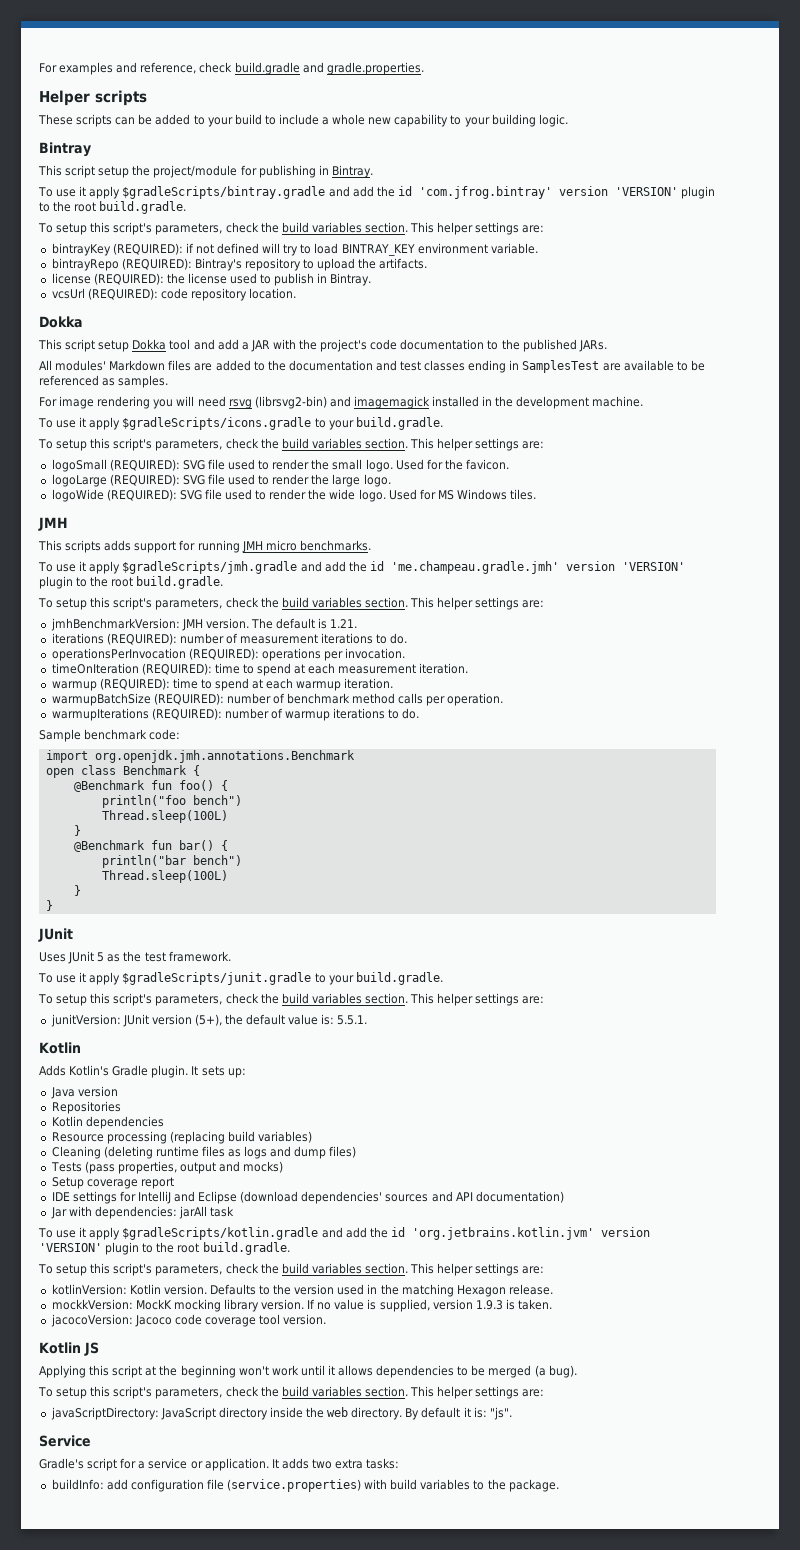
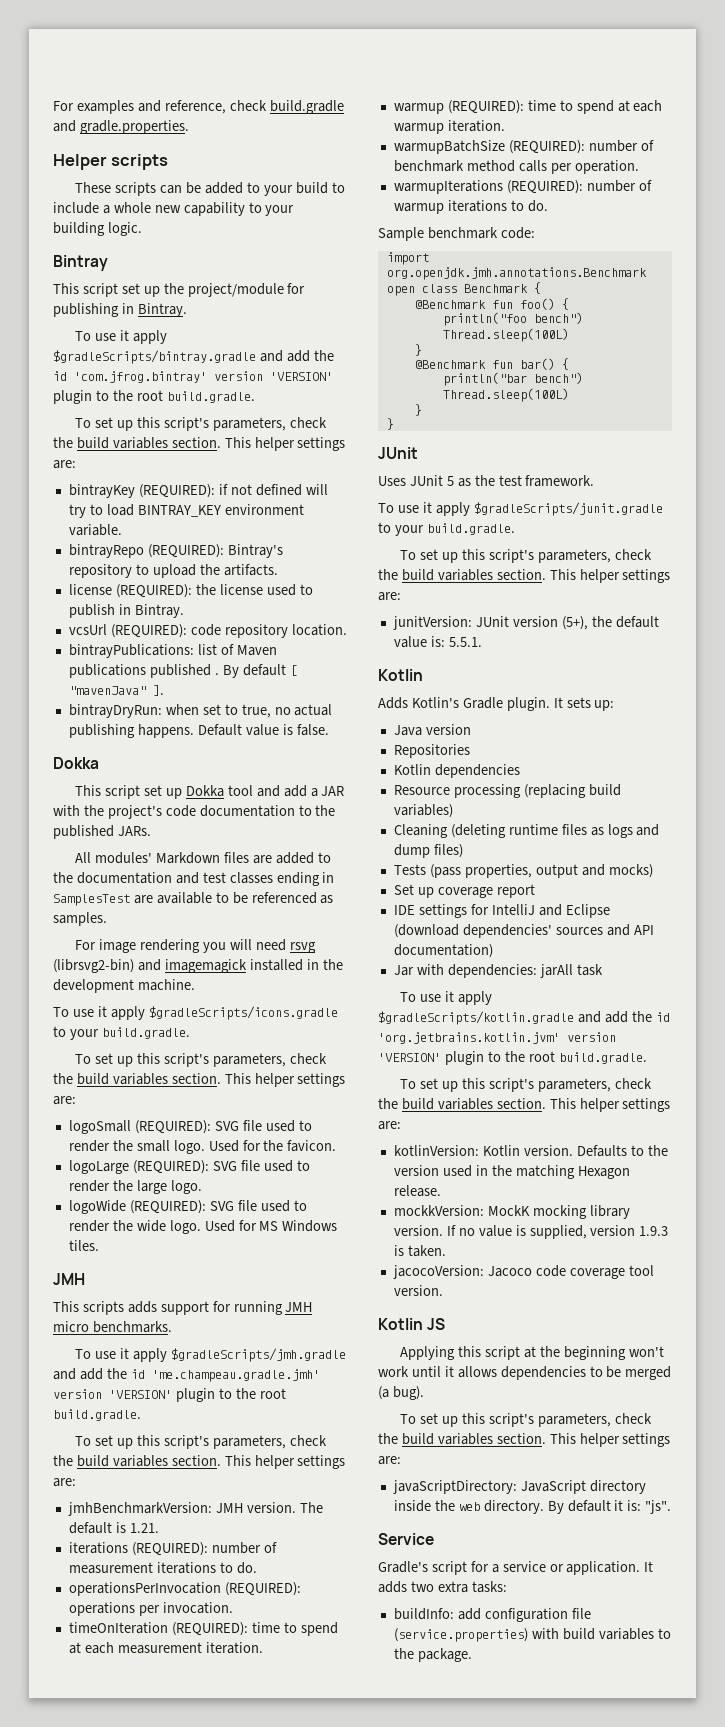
[98,166,130,178] setup -> [121,283,160,297] set up
[56,223,88,235] setup -> [95,417,134,431] set up
(297, 293) none -> [68,644,277,658] [68,664,297,678] [68,685,164,696] [68,704,333,718] [68,724,329,738] // bintrayPublications: list of Maven publications published . By default [ "mavenJava" ]. // bintrayDryRun: when set to true, no actual publishing happens. Default value is false.
[98,340,130,352] setup -> [144,785,182,799] set up
[56,439,88,451] setup -> [95,1053,134,1067] set up
[56,598,88,610] setup -> [95,1435,134,1449] set up
[56,994,88,1006] setup -> [420,549,459,563] set up
[51,1177,84,1189] Setup -> [393,884,434,898] Set up
[56,1264,88,1276] setup -> [420,1078,459,1092] set up
[56,1387,88,1399] setup -> [420,1413,459,1427] set up

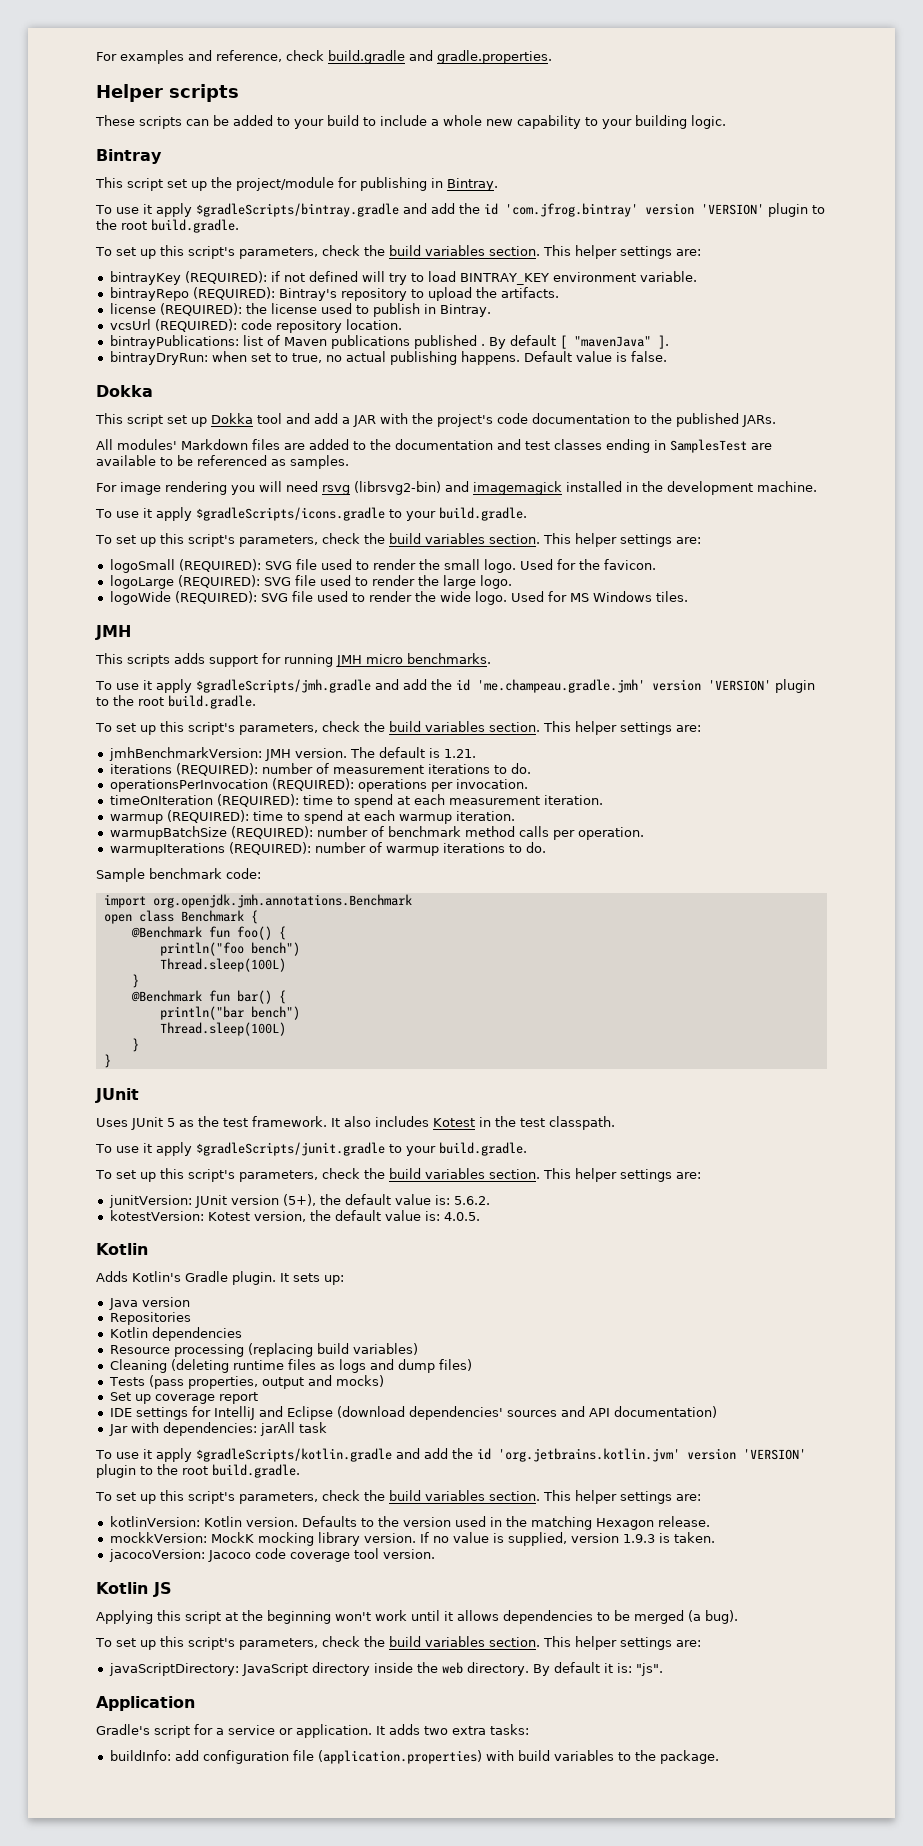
(595, 481) none -> [331,1116,615,1130] It also includes Kotest in the test classpath.
[448,637,482,647] 5.5.1. -> [453,1196,490,1205] [109,1210,480,1222] 5.6.2. // kotestVersion: Kotest version, the default value is: 4.0.5.
[378,1533,434,1545] Service -> [96,1696,195,1711] Application
[393,1628,528,1642] (service.properties) -> [317,1750,482,1764] (application.properties)

